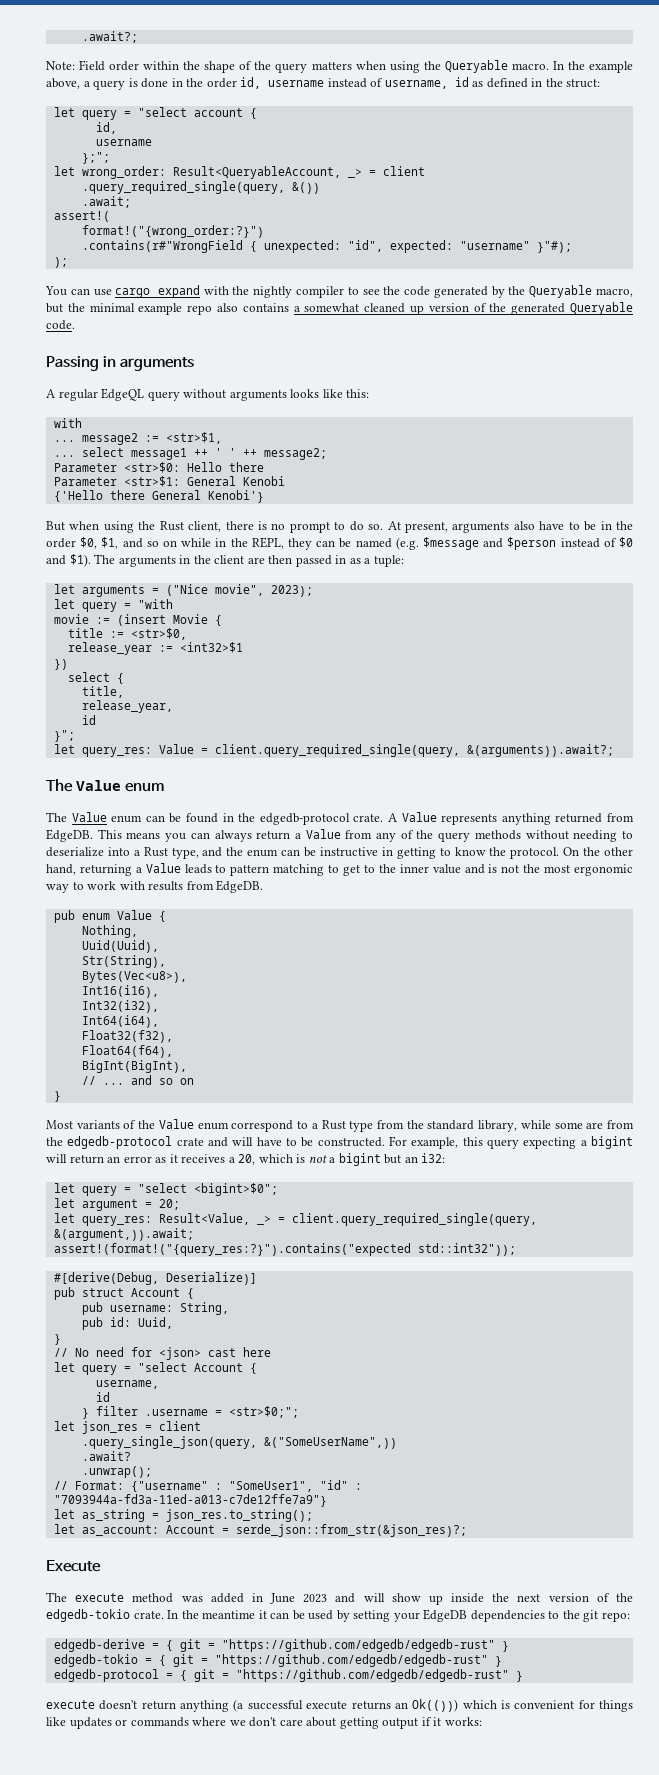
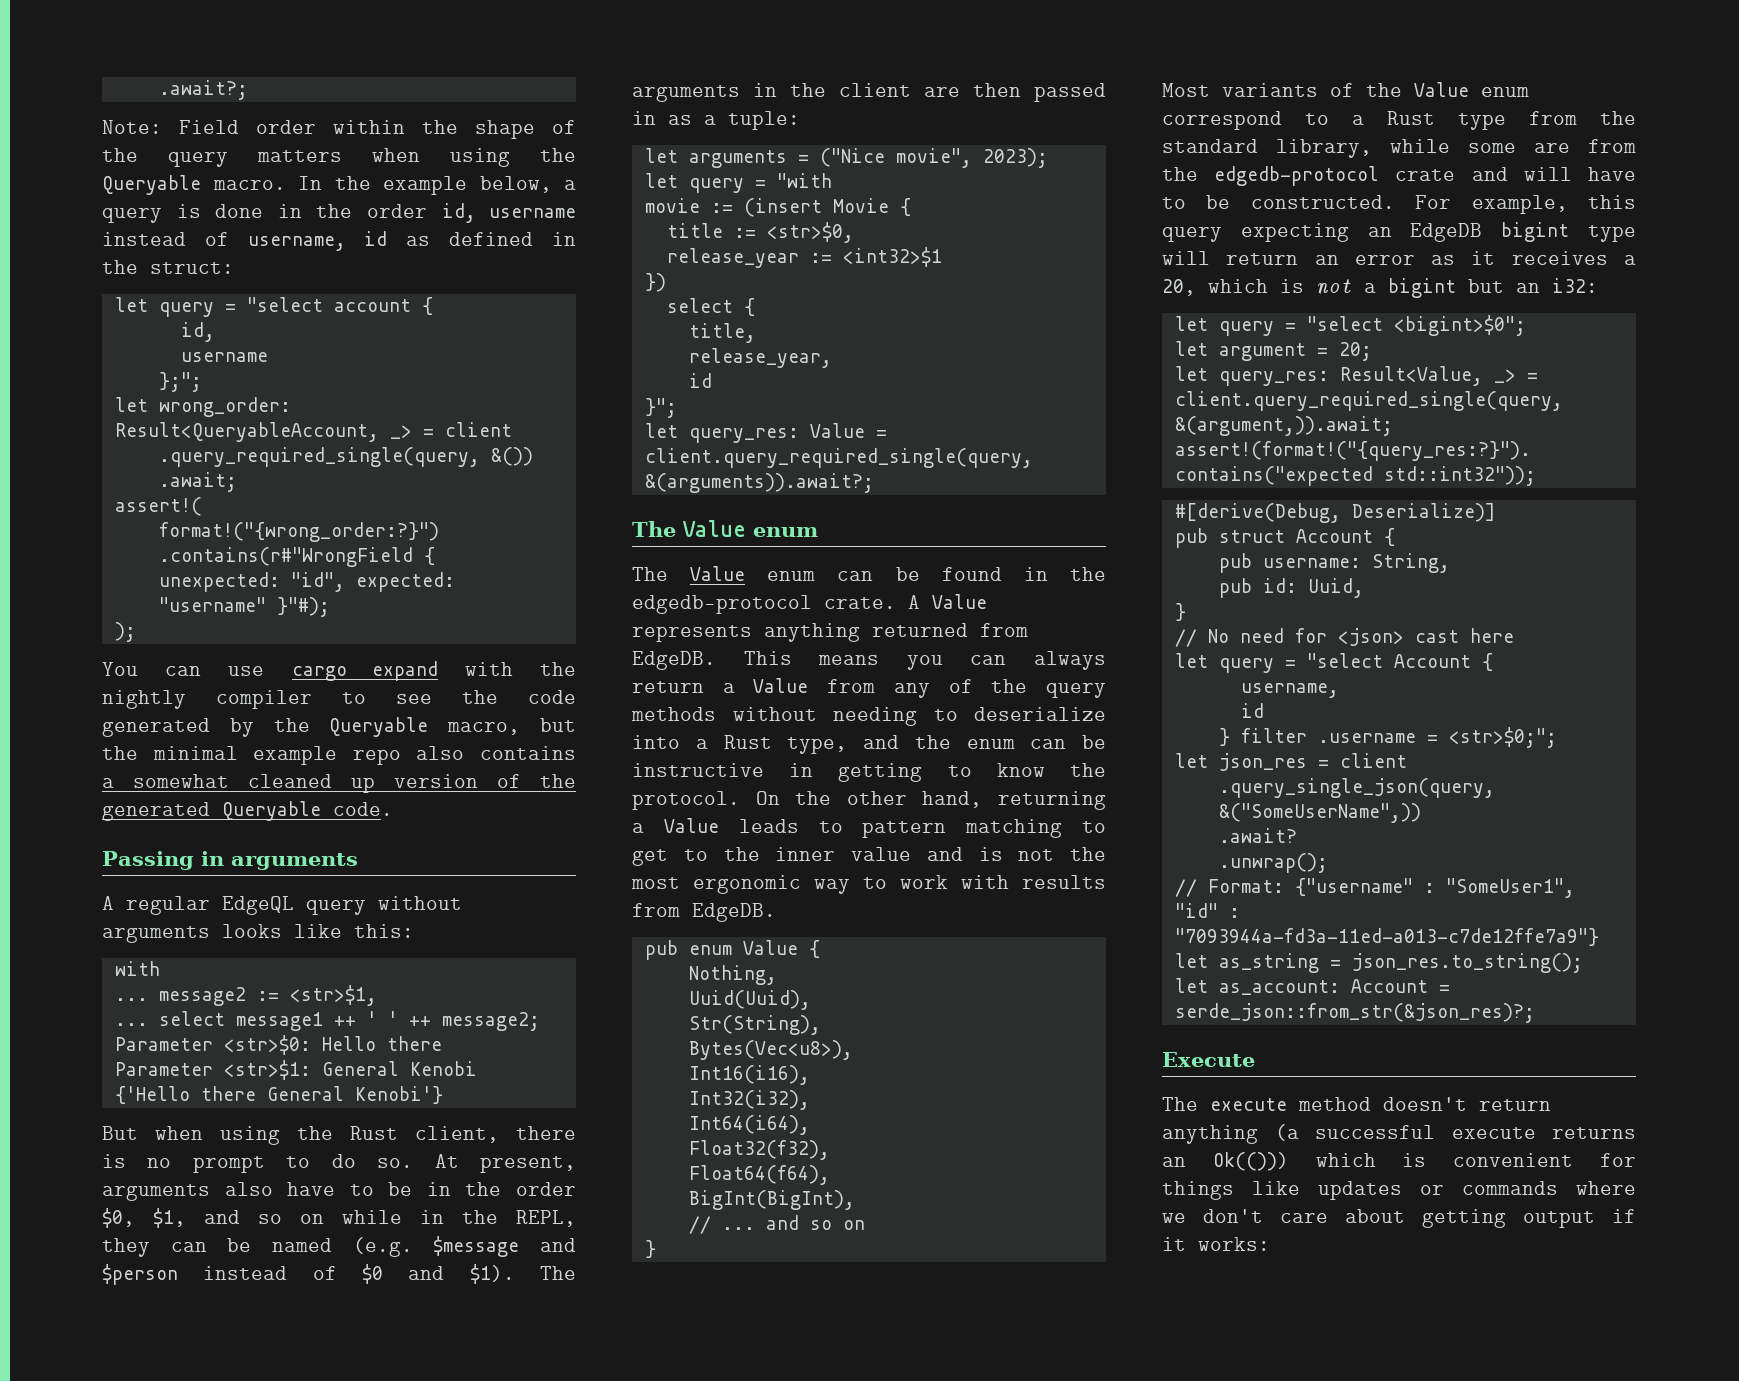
[46,78,80,89] above, -> [479,176,552,193] below,
[580,1136,633,1149] a bigint -> [1367,222,1636,242] an EdgeDB bigint type
[181,1593,633,1605] [46,1609,630,1622] [53,1639,509,1652] [53,1654,502,1667] [53,1669,523,1682] [46,1700,95,1709] was added in June 2023 and will show up inside the next version of the edgedb-tokio crate. In the meantime it can be used by setting your EdgeDB dependencies to the git repo: // edgedb-derive = { git = "https://github.com/edgedb/edgedb-rust" } // edgedb-tokio = { git = "https://github.com/edgedb/edgedb-rust" } // edgedb-protocol = { git = "https://github.com/edgedb/edgedb-rust" } // execute -> (1371, 1104) none

